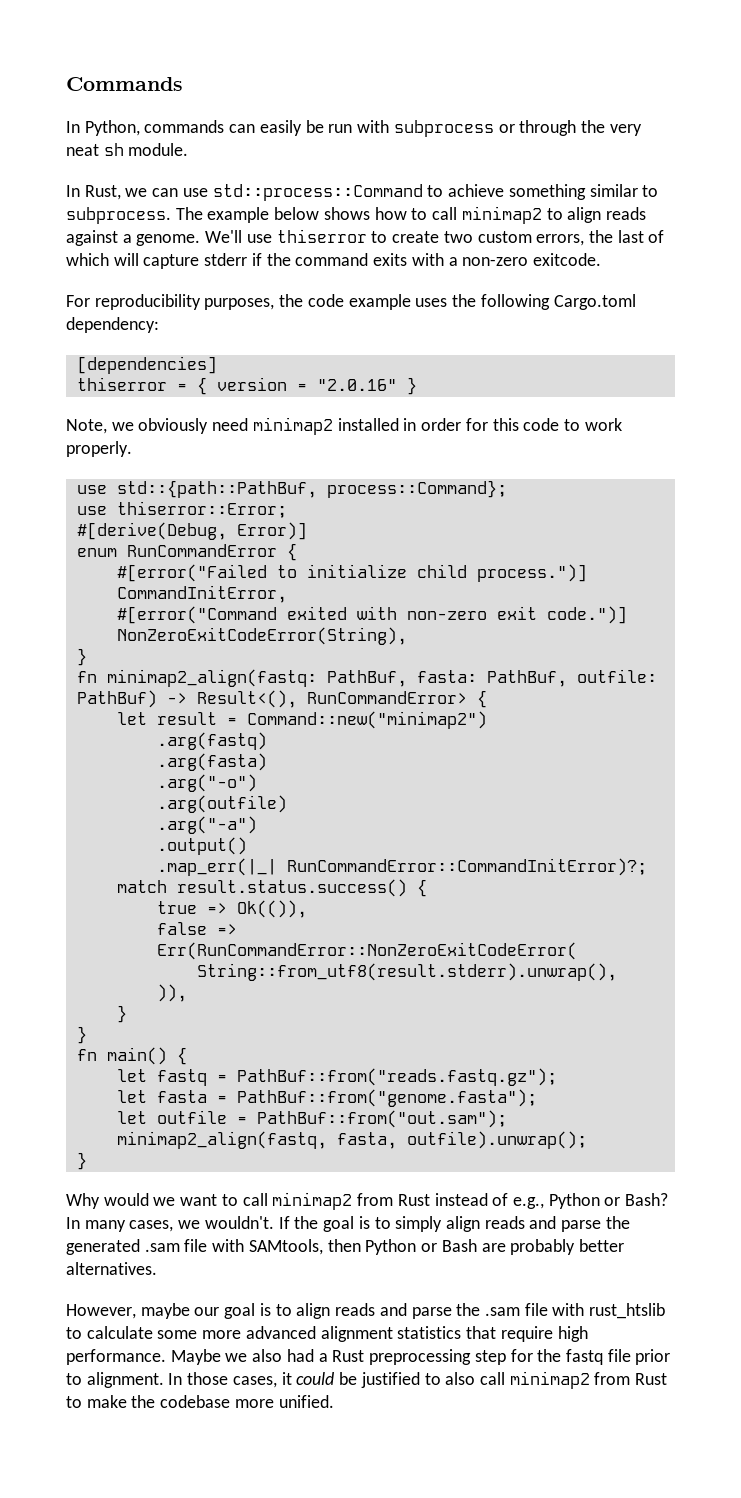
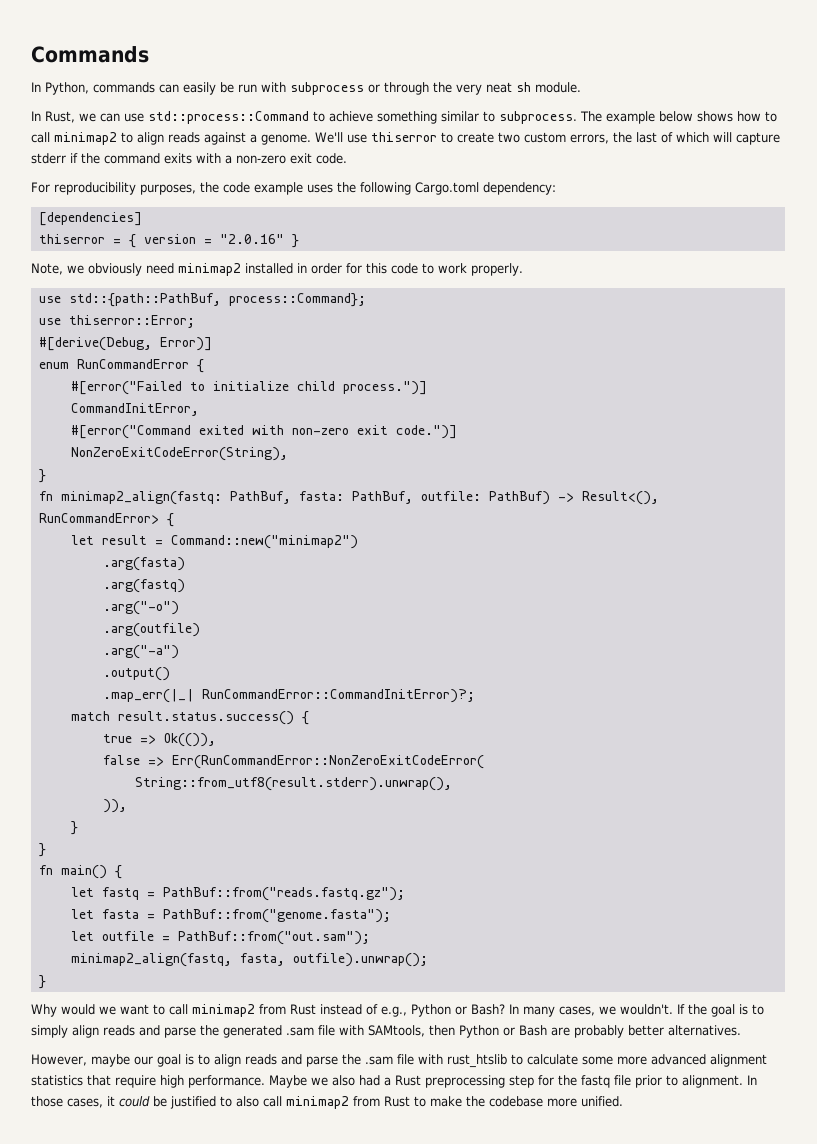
[532,253,601,266] exitcode. -> [290,153,347,164] exit code.
(487, 720) none -> [102,557,185,571] // .arg(fasta)
[156,753,267,771] // .arg(fasta) -> (185, 586) none

